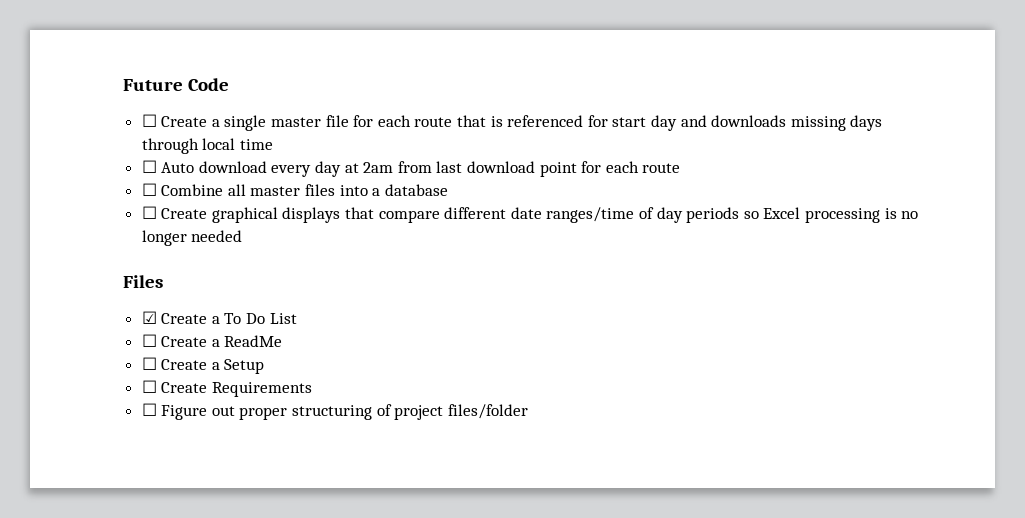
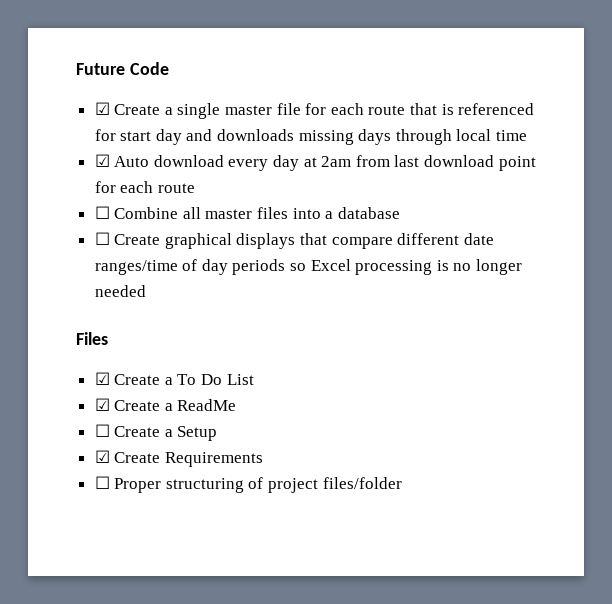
[141,114,157,127] ☐ -> [94,102,110,115] ☑
[141,160,157,173] ☐ -> [94,154,110,167] ☑
[141,334,157,347] ☐ -> [94,398,110,411] ☑
[141,380,157,393] ☐ -> [94,450,110,463] ☑
[161,405,288,420] Figure out proper -> [114,478,162,493] Proper

